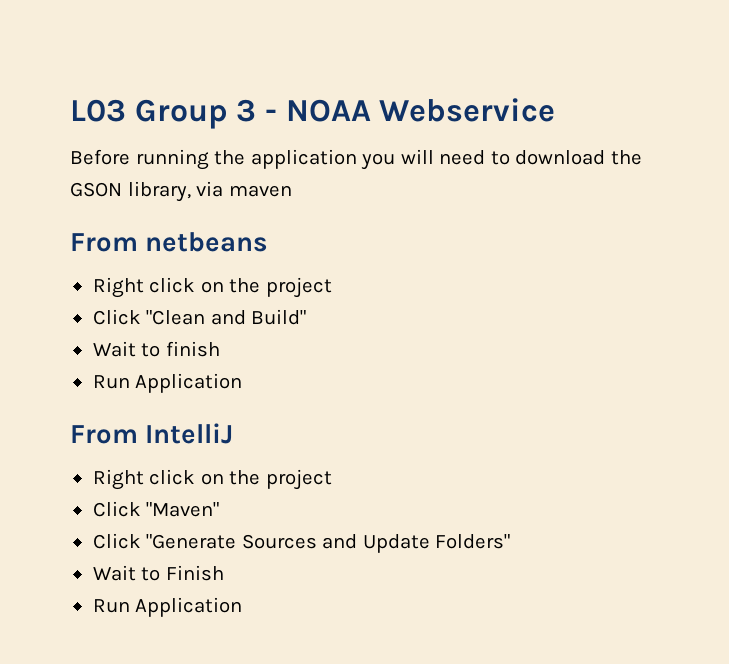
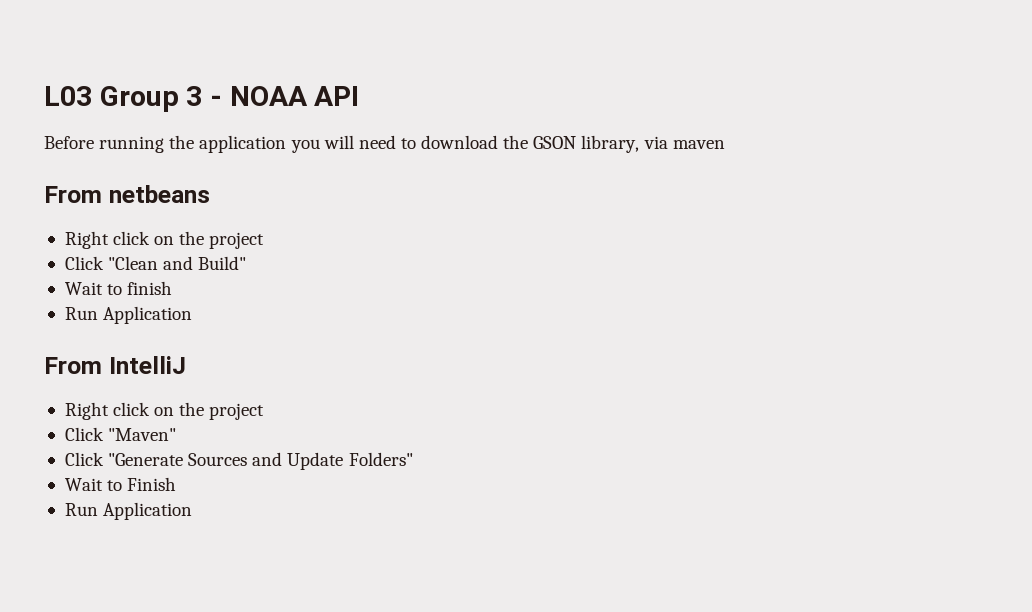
[379,98,556,122] Webservice -> [314,86,360,106] API

